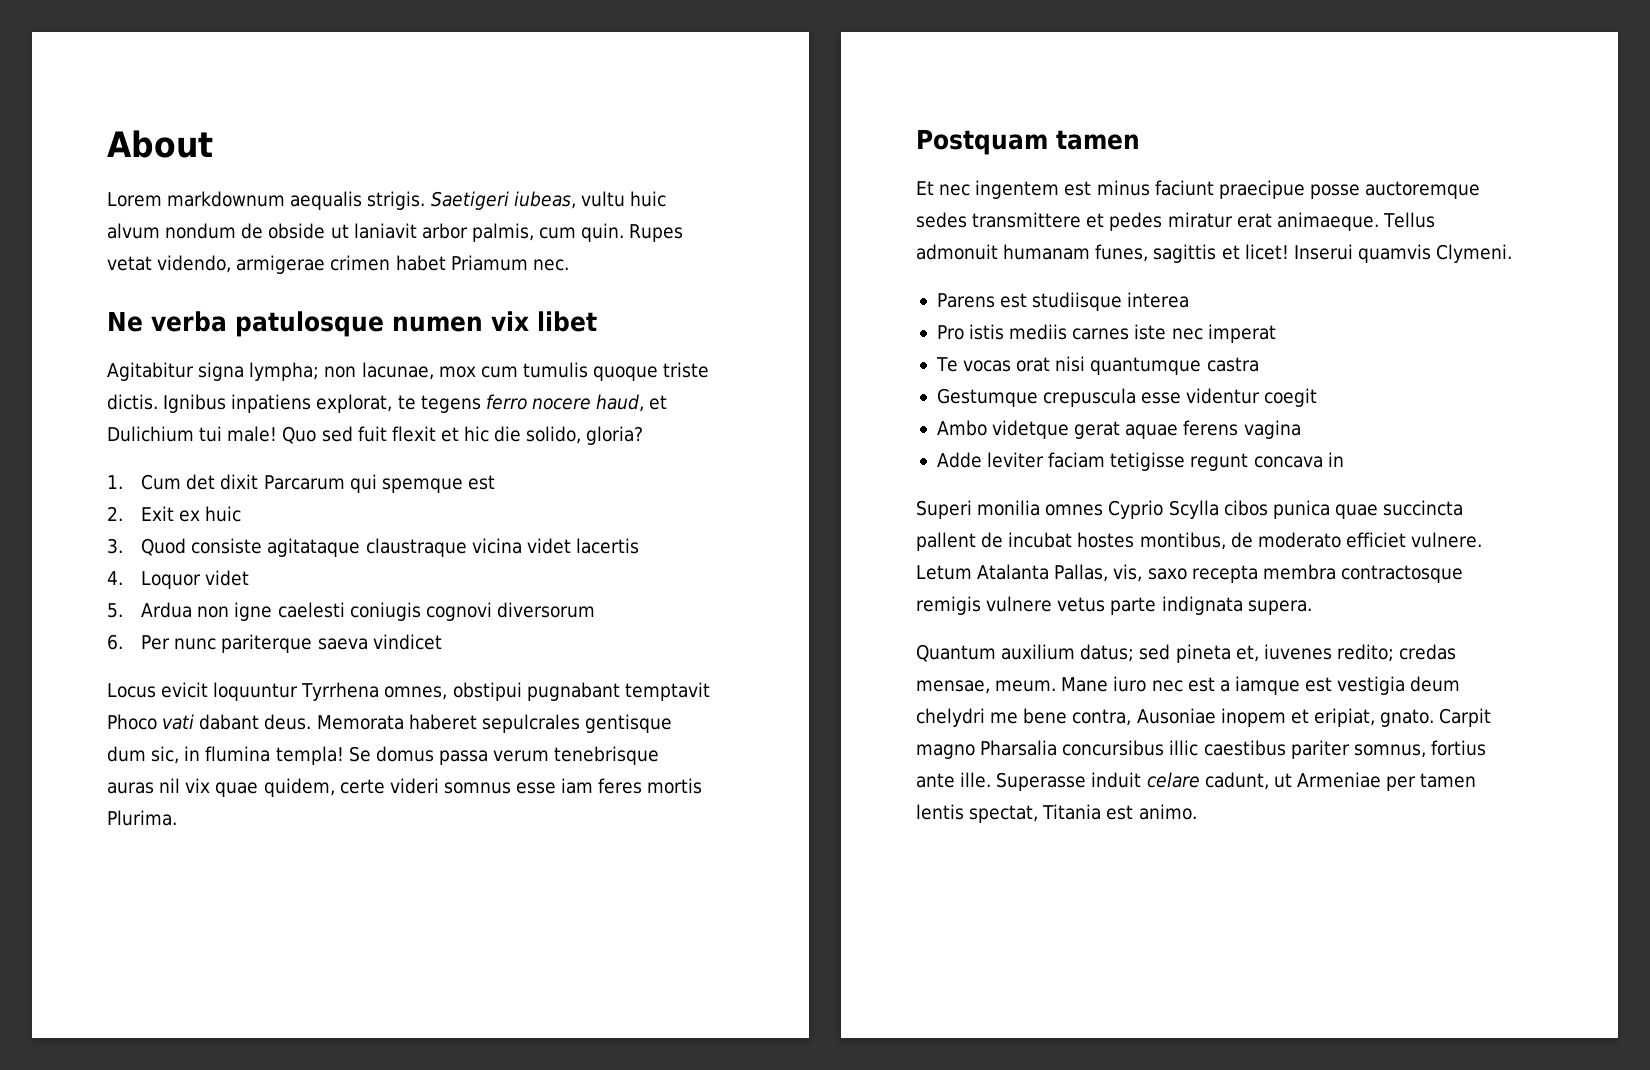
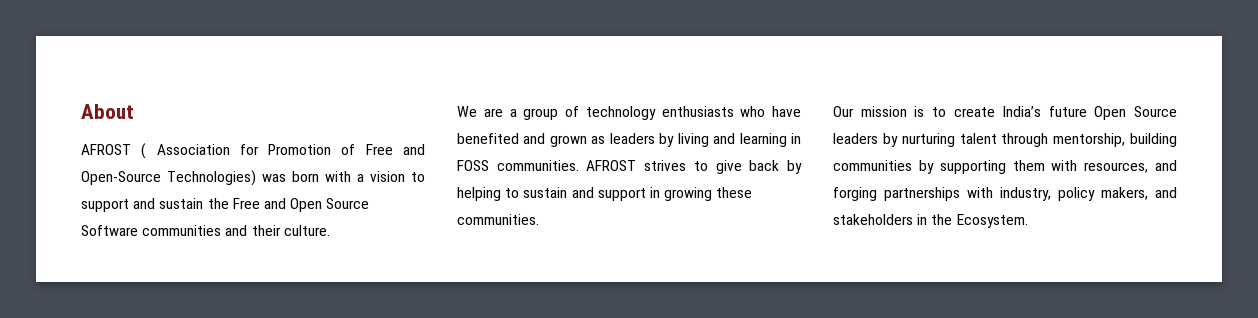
[107,191,666,210] [107,223,684,242] [107,255,569,274] [107,311,597,337] [107,362,710,381] [107,394,668,413] [107,426,644,445] [107,474,495,493] [107,506,242,522] [107,538,639,557] [107,570,250,589] [107,602,595,621] [107,634,442,653] [107,682,710,701] [107,714,672,733] [107,746,660,765] [107,778,703,797] [107,810,177,826] [916,130,1140,155] [916,180,1481,199] [916,212,1435,231] [916,244,1513,263] [936,292,1190,311] [936,324,1276,343] [935,356,1259,375] [936,388,1318,407] [936,420,1301,439] [936,452,1344,471] [916,500,1464,519] [916,532,1483,551] [916,564,1463,583] [916,596,1312,615] [916,644,1457,663] [916,676,1461,695] [916,708,1492,727] [916,740,1486,759] [916,772,1477,791] [916,804,1197,823] Lorem markdownum aequalis strigis. Saetigeri iubeas, vultu huic alvum nondum de obside ut laniavit arbor palmis, cum quin. Rupes vetat videndo, armigerae crimen habet Priamum nec. // Ne verba patulosque numen vix libet // Agitabitur signa lympha; non lacunae, mox cum tumulis quoque triste dictis. Ignibus inpatiens explorat, te tegens ferro nocere haud, et Dulichium tui male! Quo sed fuit flexit et hic die solido, gloria? // 1. Cum det dixit Parcarum qui spemque est // 2. Exit ex huic // 3. Quod consiste agitataque claustraque vicina videt lacertis // 4. Loquor videt // 5. Ardua non igne caelesti coniugis cognovi diversorum // 6. Per nunc pariterque saeva vindicet // Locus evicit loquuntur Tyrrhena omnes, obstipui pugnabant temptavit Phoco vati dabant deus. Memorata haberet sepulcrales gentisque dum sic, in flumina templa! Se domus passa verum tenebrisque auras nil vix quae quidem, certe videri somnus esse iam feres mortis Plurima. // Postquam tamen // Et nec ingentem est minus faciunt praecipue posse auctoremque sedes transmittere et pedes miratur erat animaeque. Tellus admonuit humanam funes, sagittis et licet! Inserui quamvis Clymeni. // Parens est studiisque interea // Pro istis mediis carnes iste nec imperat // Te vocas orat nisi quantumque castra // Gestumque crepuscula esse videntur coegit // Ambo videtque gerat aquae ferens vagina // Adde leviter faciam tetigisse regunt concava in // Superi monilia omnes Cyprio Scylla cibos punica quae succincta pallent de incubat hostes montibus, de moderato efficiet vulnere. Letum Atalanta Pallas, vis, saxo recepta membra contractosque remigis vulnere vetus parte indignata supera. // Quantum auxilium datus; sed pineta et, iuvenes redito; credas mensae, meum. Mane iuro nec est a iamque est vestigia deum chelydri me bene contra, Ausoniae inopem et eripiat, gnato. Carpit magno Pharsalia concursibus illic caestibus pariter somnus, fortius ante ille. Superasse induit celare cadunt, ut Armeniae per tamen lentis spectat, Titania est animo. -> [81,143,425,159] [81,170,425,186] [81,198,370,212] [81,225,330,236] [457,106,801,120] [457,133,801,147] [457,160,802,174] [457,187,753,201] [457,214,539,225] [833,106,1177,120] [833,133,1177,147] [833,160,1177,174] [833,187,1177,201] [833,214,1028,228] AFROST ( Association for Promotion of Free and Open-Source Technologies) was born with a vision to support and sustain the Free and Open Source Software communities and their culture. // We are a group of technology enthusiasts who have benefited and grown as leaders by living and learning in FOSS communities. AFROST strives to give back by helping to sustain and support in growing these communities. // Our mission is to create India’s future Open Source leaders by nurturing talent through mentorship, building communities by supporting them with resources, and forging partnerships with industry, policy makers, and stakeholders in the Ecosystem.

